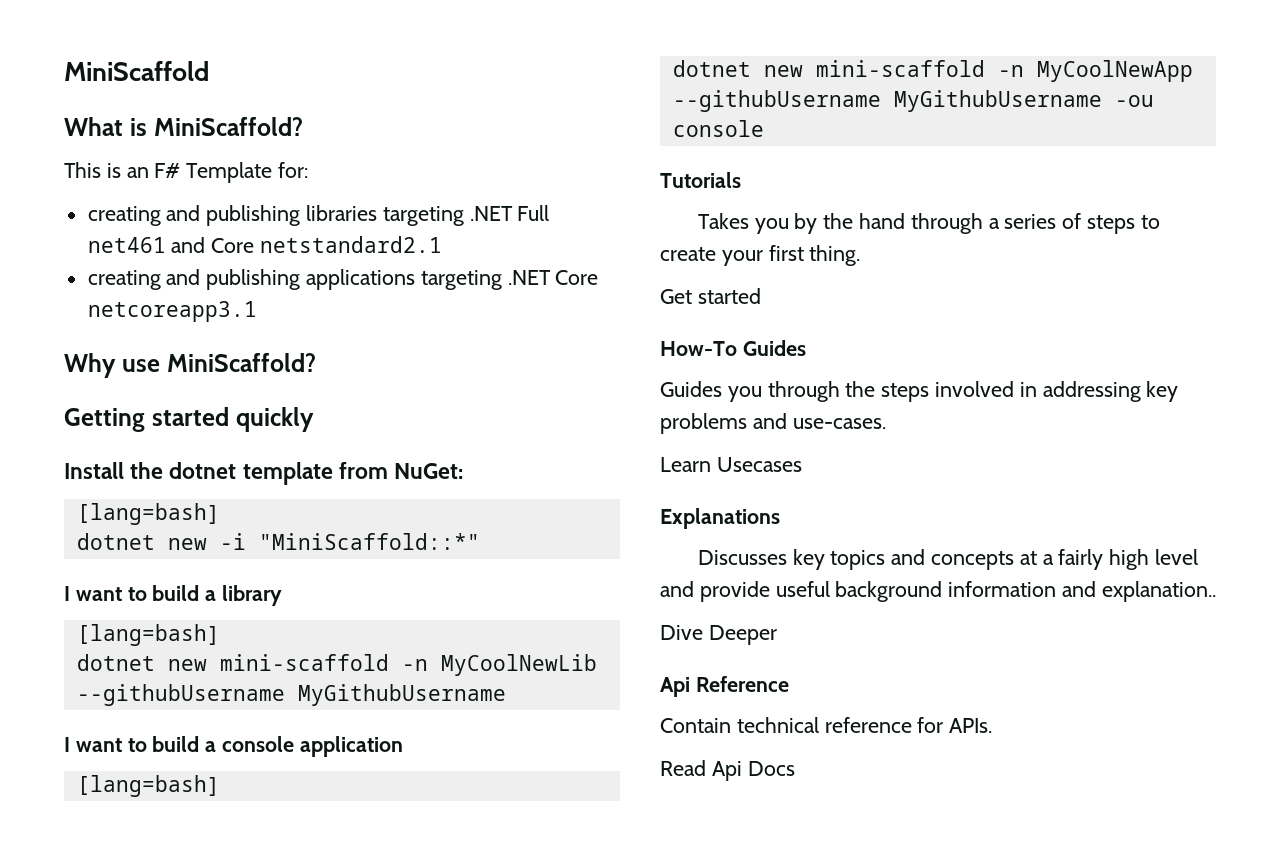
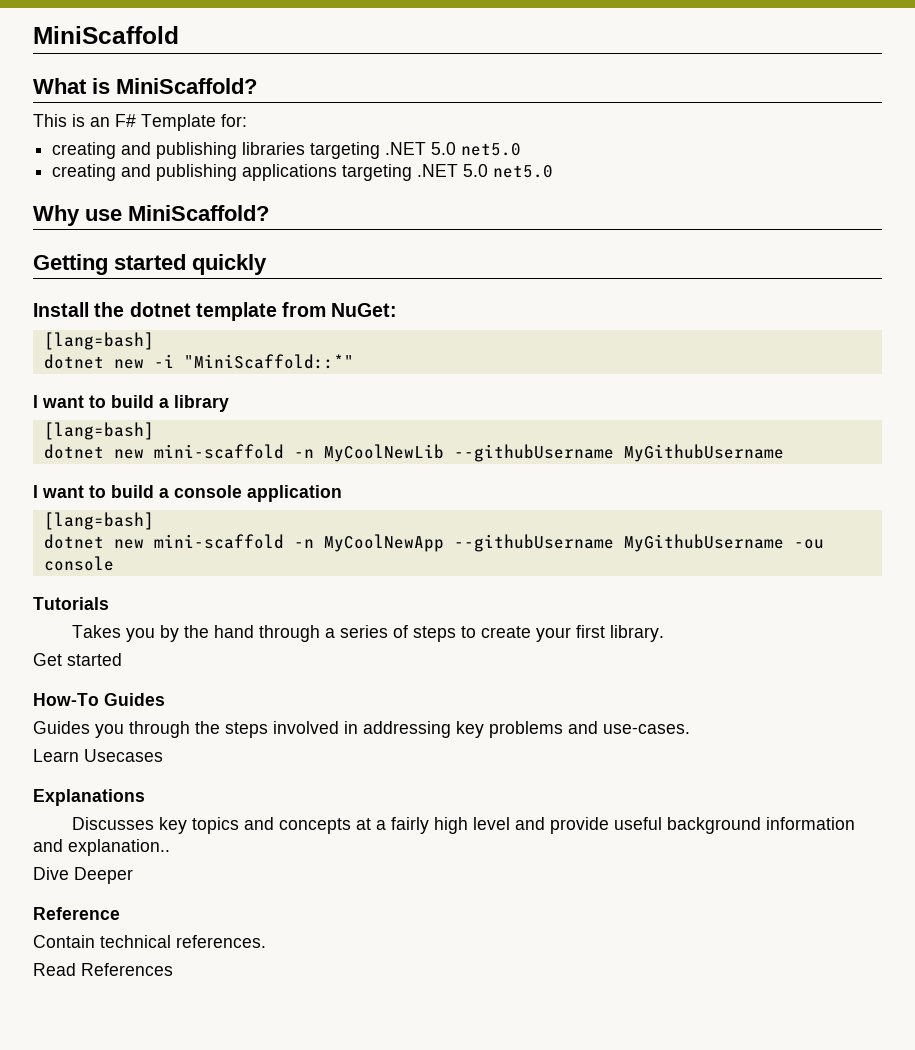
[517,205,550,221] [87,236,443,253] Full net461 and Core netstandard2.1 -> [431,142,522,156] 5.0 net5.0
[555,270,599,285] [87,301,257,322] Core netcoreapp3.1 -> [463,164,554,178] 5.0 net5.0
[809,245,861,266] thing. -> [610,625,665,642] library.
[660,677,690,697] Api -> (133, 875) none
[824,717,993,733] reference for APIs. -> [176,935,266,948] references.
[711,761,795,781] Api Docs -> [81,963,173,976] References

